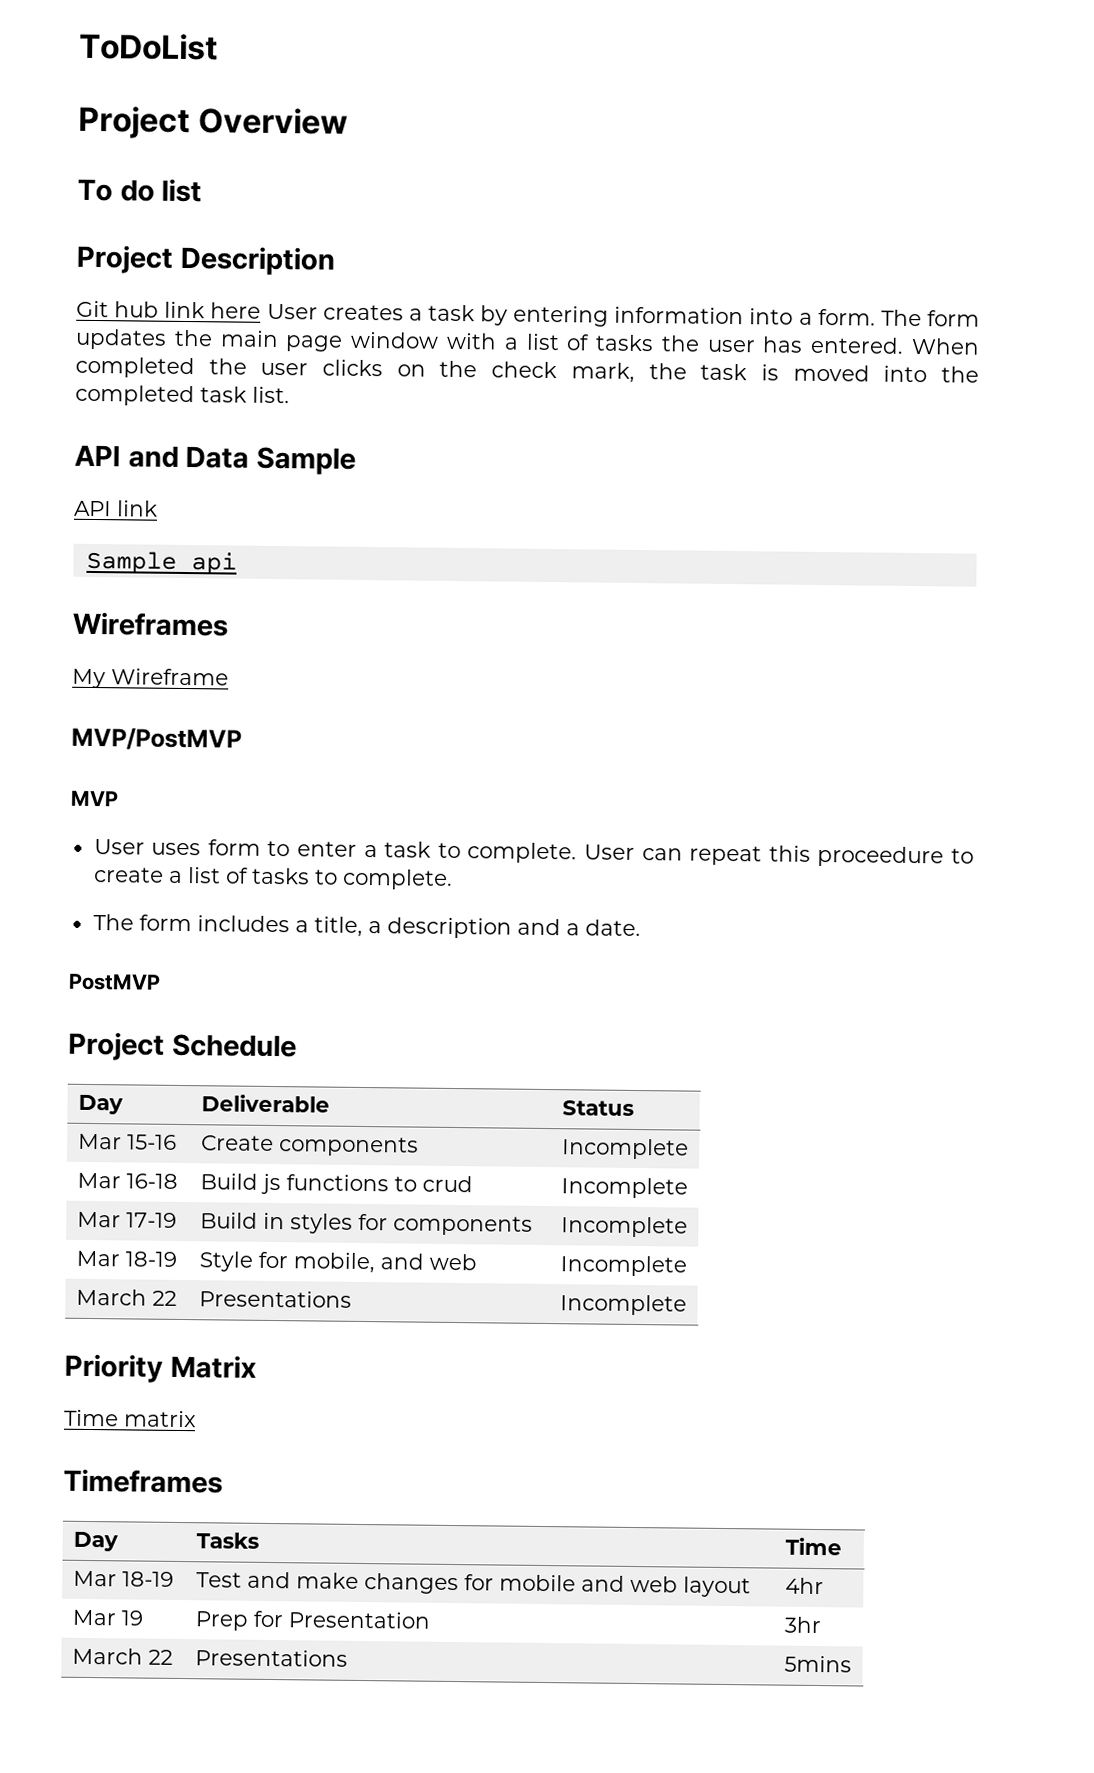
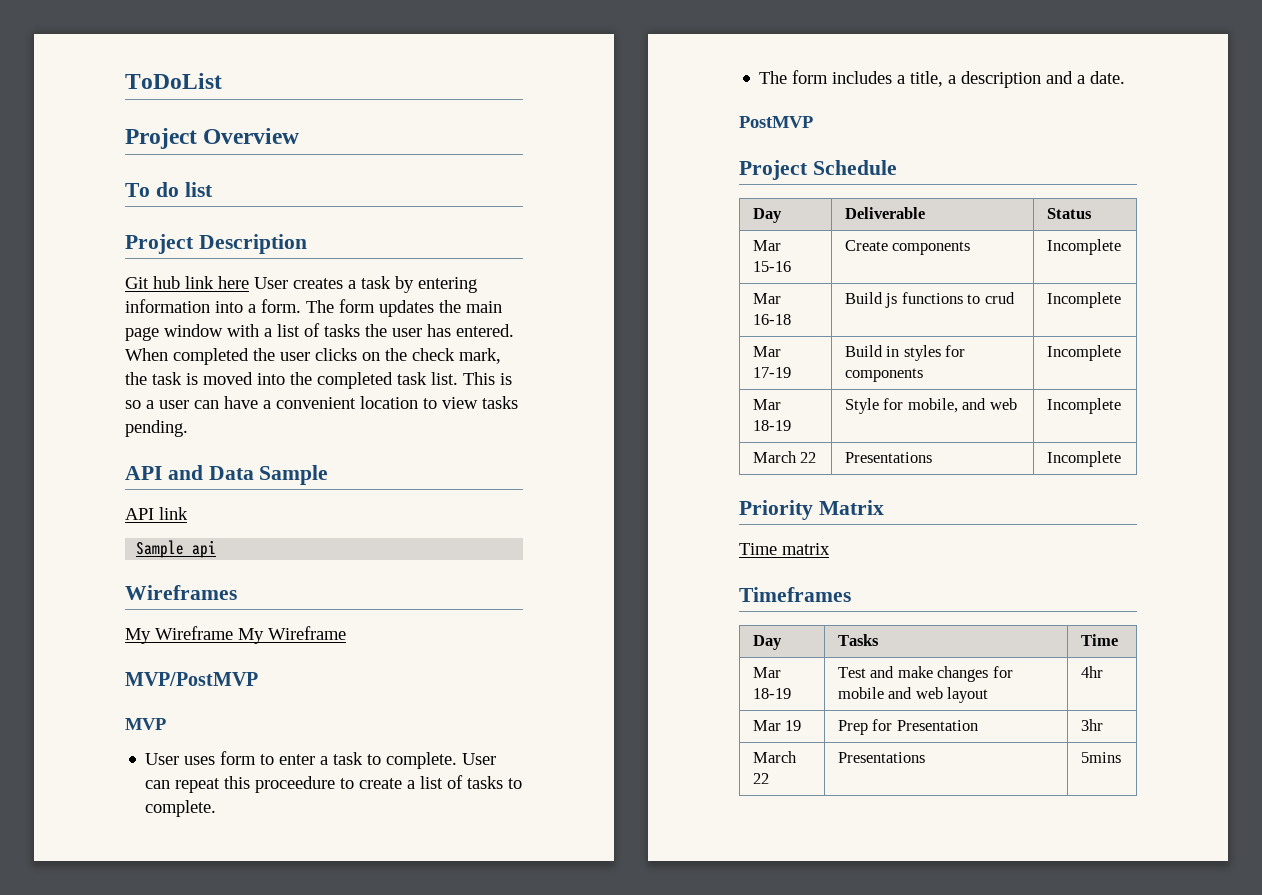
(290, 395) none -> [463,372,512,385] [125,396,518,409] [125,420,188,437] This is so a user can have a convenient location to view tasks pending.
(229, 677) none -> [238,626,346,644] My Wireframe

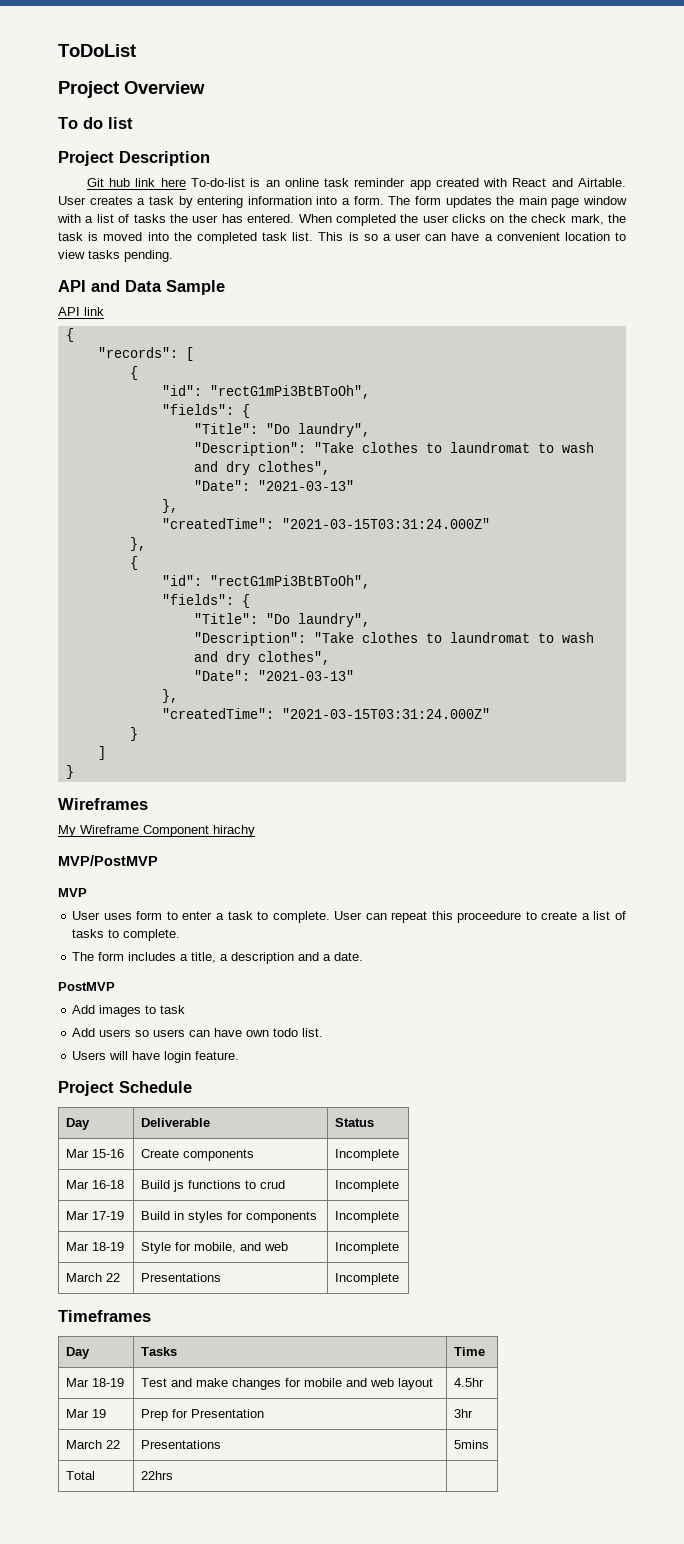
(249, 282) none -> [190,178,627,190] To-do-list is an online task reminder app created with React and Airtable.
[136,540,217,558] Sample api -> [65,328,74,342] [97,347,194,361] [129,366,138,380] [161,385,370,399] [161,404,250,418] [193,423,370,437] [193,442,594,456] [193,461,330,475] [193,480,354,491] [161,499,178,513] [161,518,490,529] [129,537,146,551] [129,556,138,570] [161,575,370,589] [161,594,250,608] [193,613,370,627] [193,632,594,646] [193,651,330,665] [193,670,354,681] [161,689,178,703] [161,708,490,719] [129,727,138,741] [97,746,106,760] [65,765,74,779] { // "records": [ // { // "id": "rectG1mPi3BtBToOh", // "fields": { // "Title": "Do laundry", // "Description": "Take clothes to laundromat to wash and dry clothes", // "Date": "2021-03-13" // }, // "createdTime": "2021-03-15T03:31:24.000Z" // }, // { // "id": "rectG1mPi3BtBToOh", // "fields": { // "Title": "Do laundry", // "Description": "Take clothes to laundromat to wash and dry clothes", // "Date": "2021-03-13" // }, // "createdTime": "2021-03-15T03:31:24.000Z" // } // ] // }
[238,626,346,644] My Wireframe -> [143,825,255,837] Component hirachy
(813, 122) none -> [72,1005,186,1017] [72,1028,324,1037] [72,1051,240,1063] // Add images to task // Add users so users can have own todo list. // Users will have login feature.
[739,500,884,520] [739,543,830,555] // Priority Matrix // Time matrix -> (399, 1279) none
[1080,666,1103,678] 4hr -> [453,1378,484,1387] 4.5hr
(1121, 757) none -> [65,1471,95,1480] [140,1471,173,1480] // Total | 22hrs |

